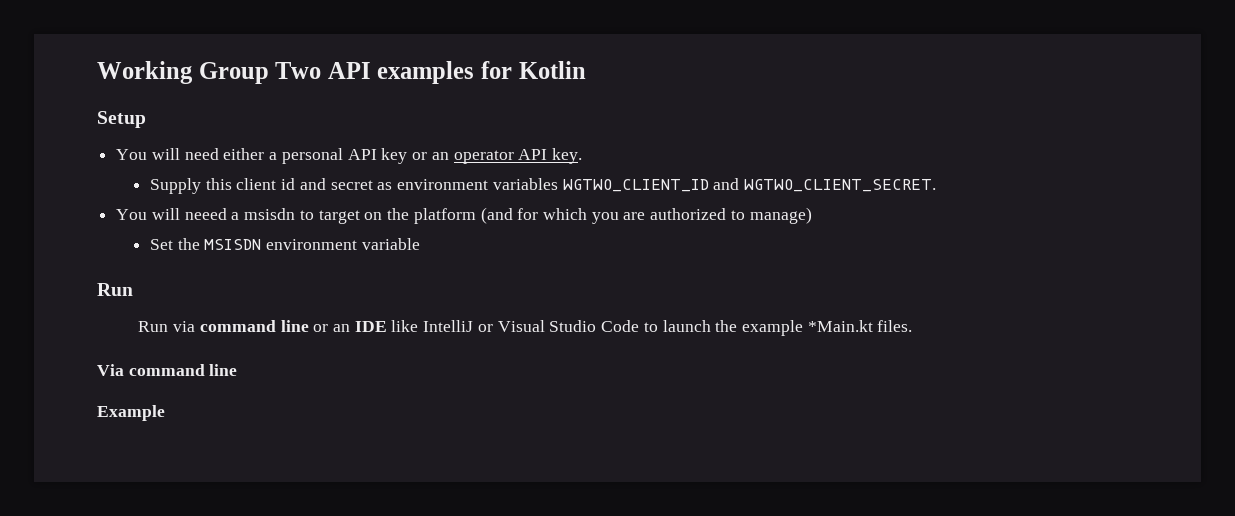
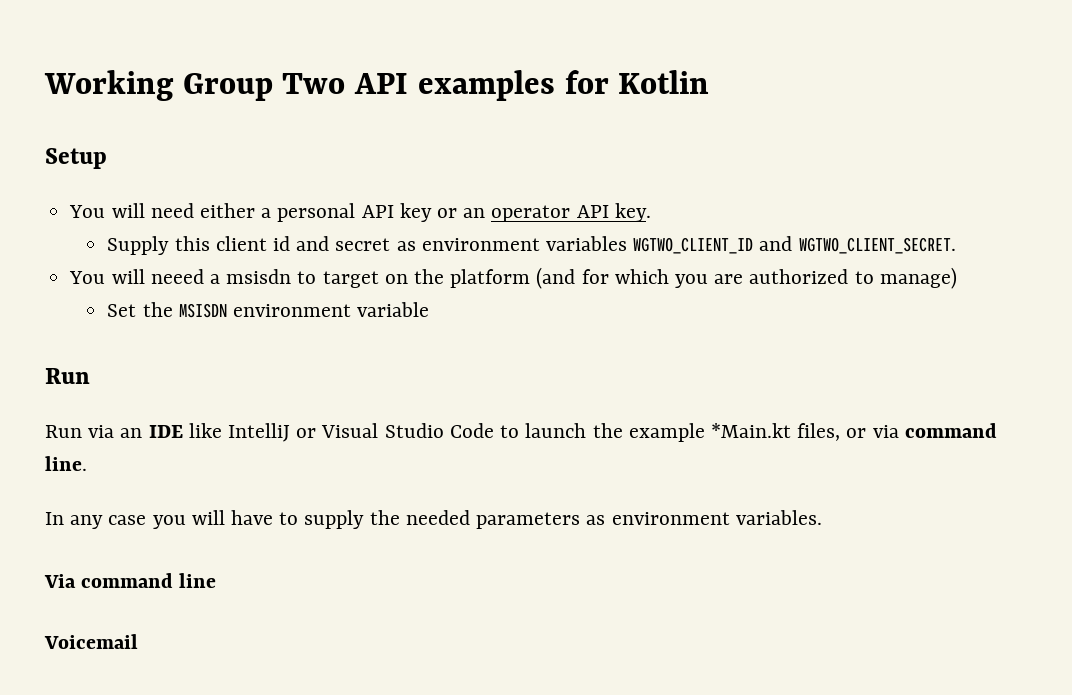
[199,320,329,332] command line or -> (115, 431) none
[877,320,913,332] files. -> [797,423,997,441] [45,456,87,471] [45,510,822,529] files, or via command line. // In any case you will have to supply the needed parameters as environment variables.
[97,405,165,421] Example -> [44,634,138,649] Voicemail

